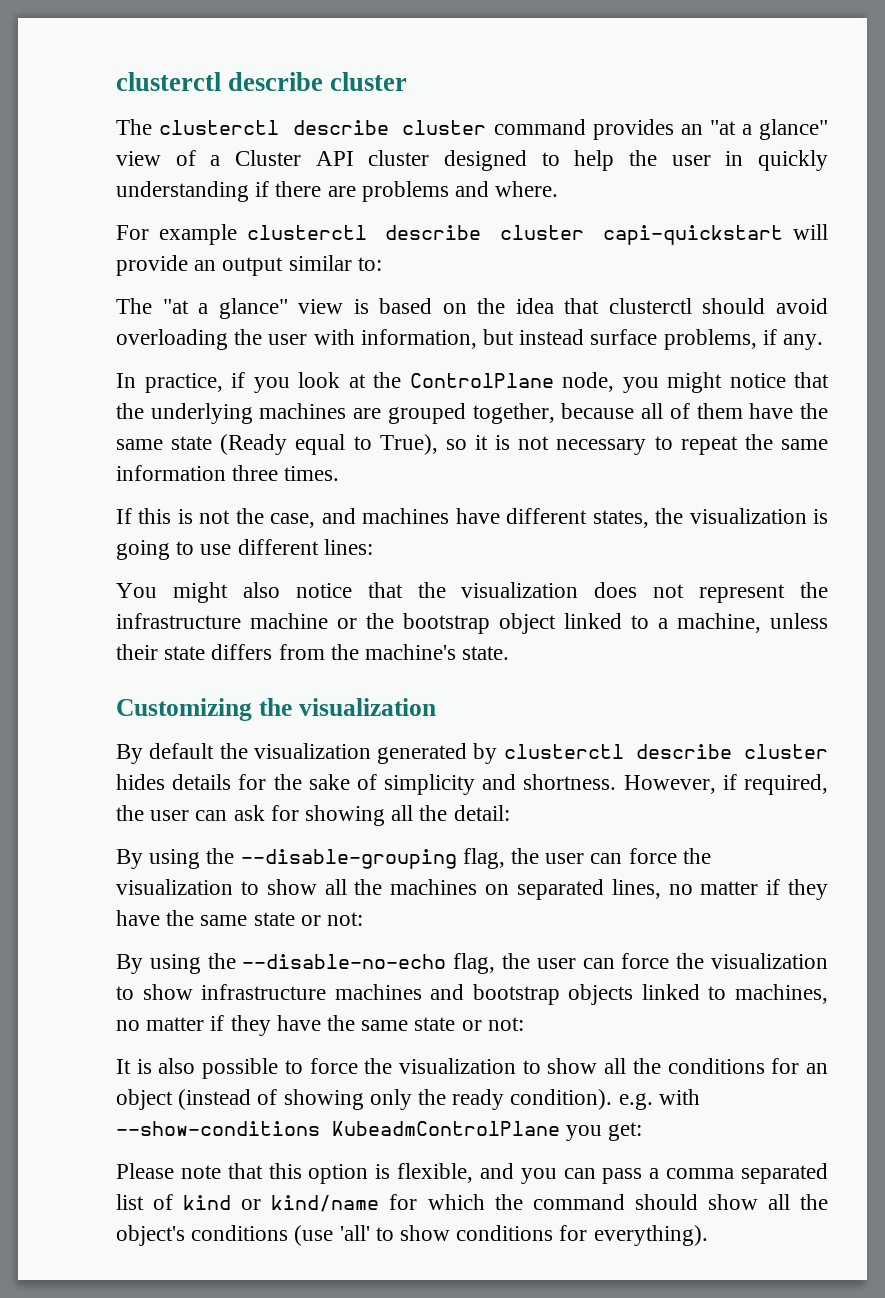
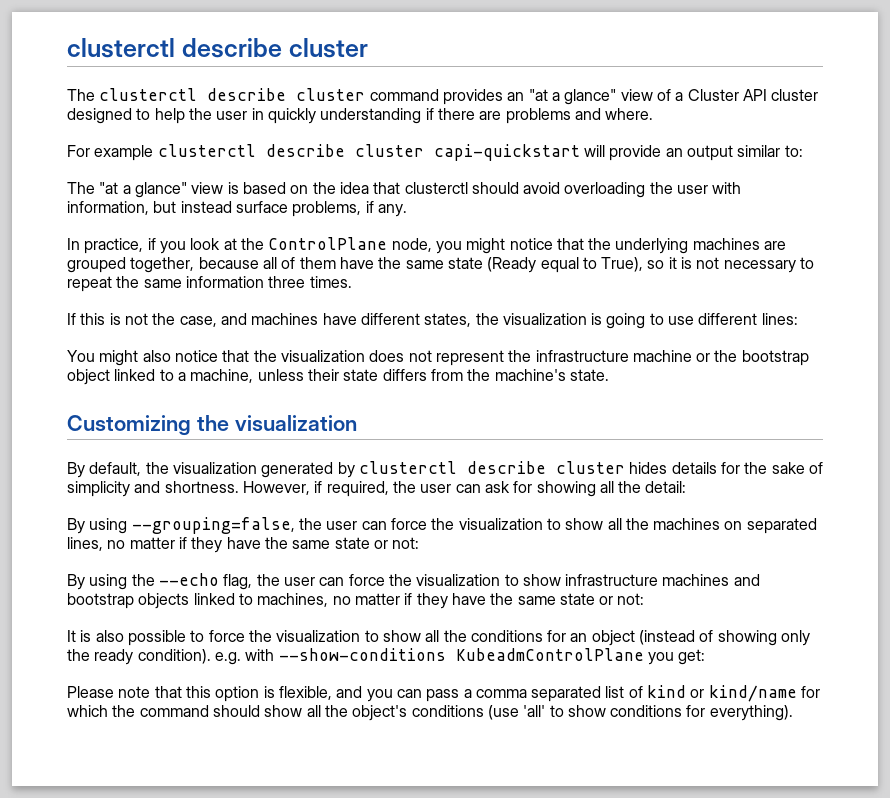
[149,743,215,759] default -> [89,462,142,476] default,
[206,848,505,869] the --disable-grouping flag, -> [131,517,295,534] --grouping=false,
[242,954,447,969] --disable-no-echo -> [158,573,219,586] --echo

